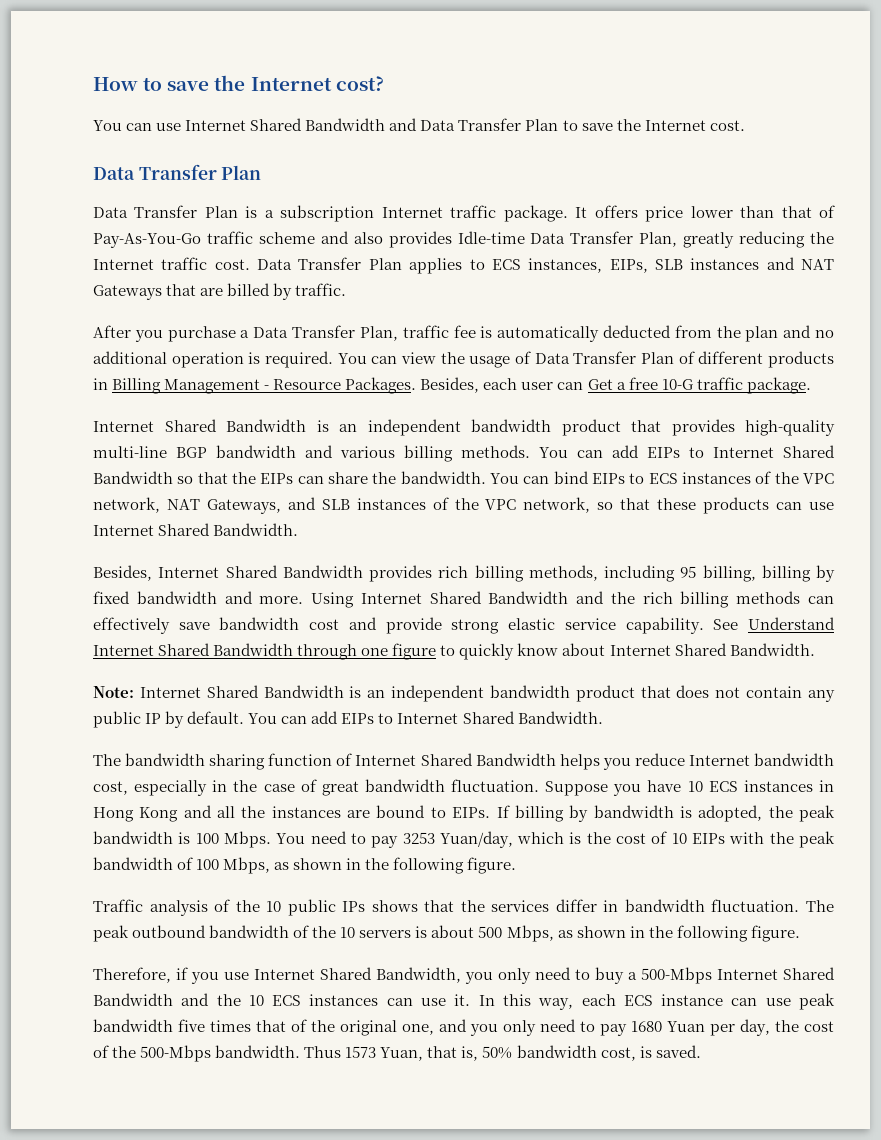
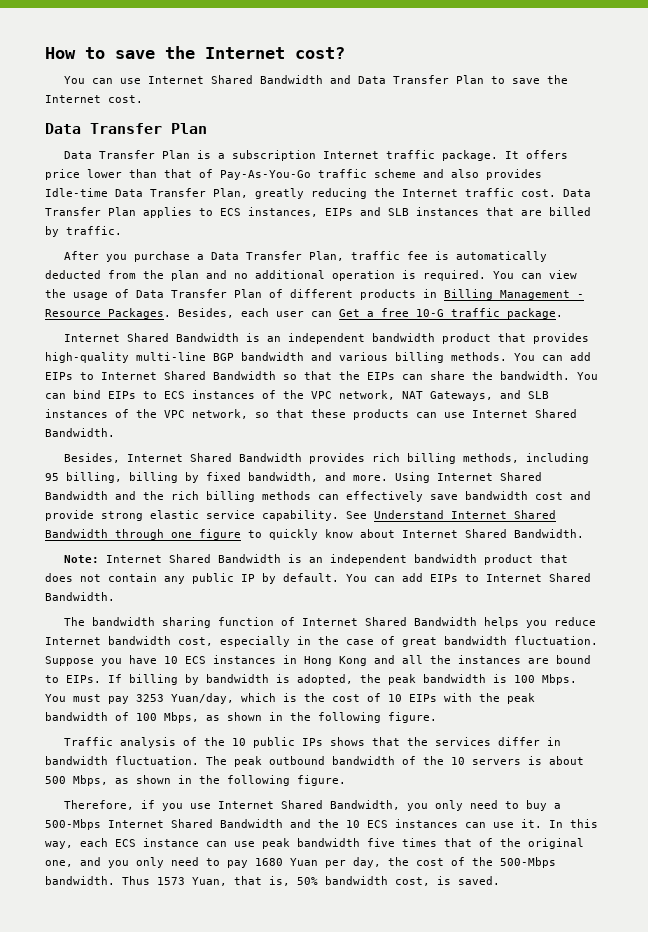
[609,257,835,273] [93,285,162,300] EIPs, SLB instances and NAT Gateways -> [325,207,479,216] EIPs and SLB instances
[136,591,217,604] bandwidth -> [248,472,318,482] bandwidth,
[310,831,366,844] need to -> [73,694,101,702] must

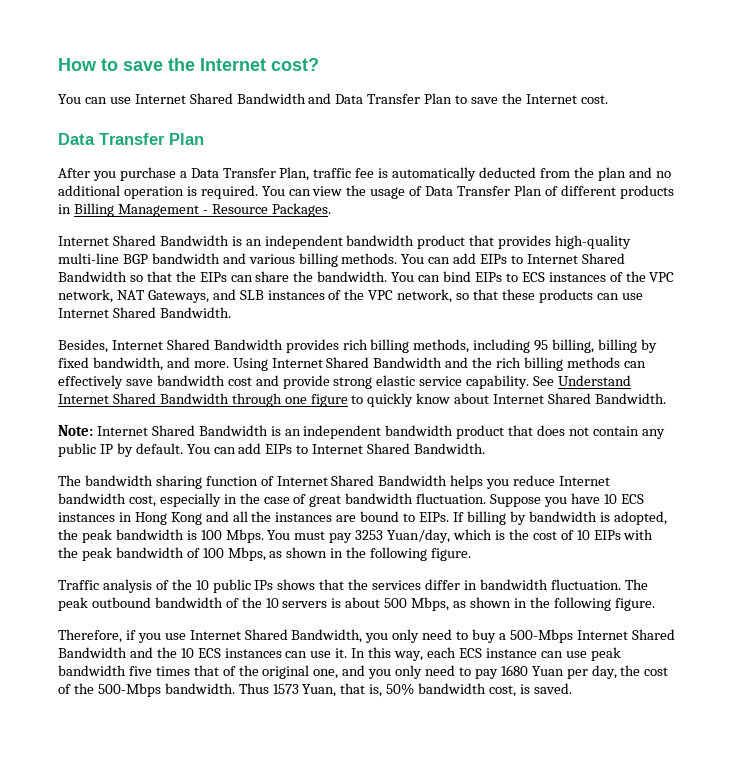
[64,150,569,161] [45,169,542,180] [45,188,591,199] [45,207,591,218] [45,226,122,237] // Data Transfer Plan is a subscription Internet traffic package. It offers price lower than that of Pay-As-You-Go traffic scheme and also provides Idle-time Data Transfer Plan, greatly reducing the Internet traffic cost. Data Transfer Plan applies to ECS instances, EIPs and SLB instances that are billed by traffic. -> (204, 139) none
[178,308,563,319] Besides, each user can Get a free 10-G traffic package. -> (331, 210) none

